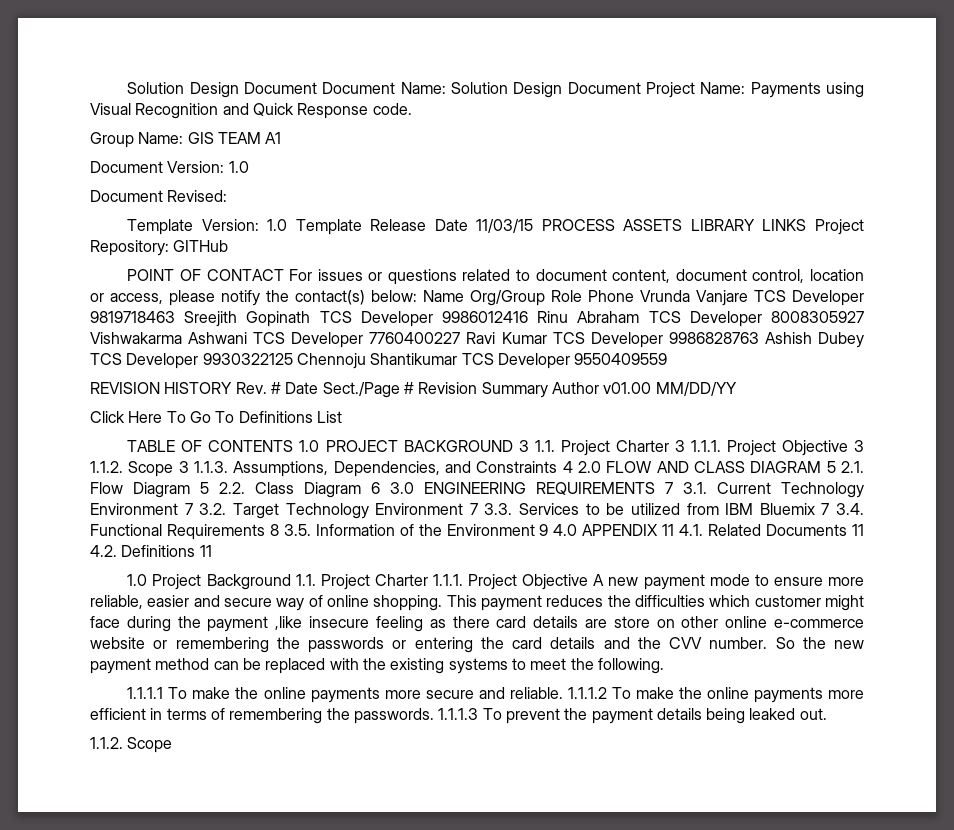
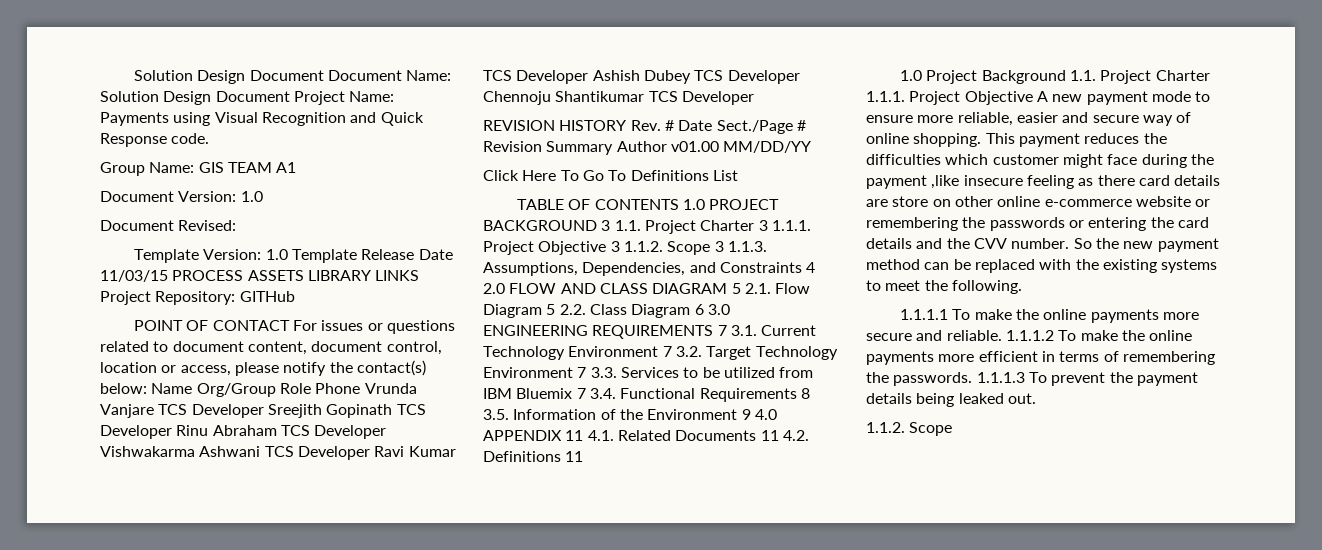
[90,311,175,323] 9819718463 -> (264, 411) none
[442,311,528,323] 9986012416 -> (172, 432) none
[771,311,865,323] 8008305927 -> (387, 432) none
[369,332,461,344] 7760400227 -> (370, 453) none
[668,332,759,344] 9986828763 -> (589, 77) none
[202,353,293,365] 9930322125 -> (800, 77) none
[574,353,668,365] 9550409559 -> (754, 98) none

